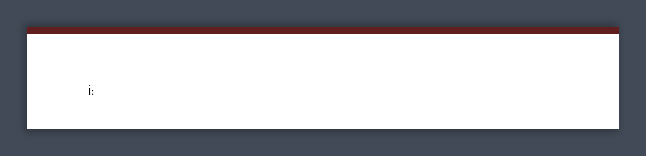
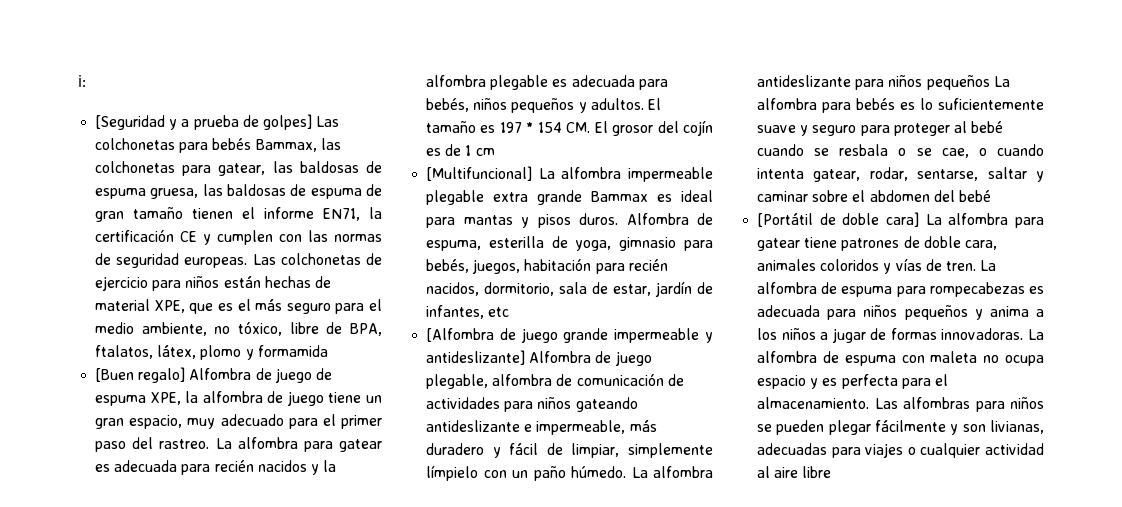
(94, 90) none -> [95,114,340,130] [95,138,341,153] [95,161,382,176] [95,184,382,199] [95,207,382,222] [95,229,382,245] [95,253,382,268] [95,276,331,291] [95,299,382,314] [95,321,382,336] [95,345,328,360] [95,367,332,383] [95,391,382,406] [95,414,382,429] [95,437,382,452] [95,460,337,475] [426,75,668,90] [426,98,661,113] [426,120,713,136] [426,144,495,156] [426,166,713,182] [426,190,713,205] [426,213,713,228] [426,236,713,251] [426,258,668,274] [426,281,713,297] [426,305,510,319] [426,328,713,343] [426,350,652,366] [426,373,684,389] [426,397,638,412] [426,420,657,435] [426,443,713,458] [426,465,713,481] [757,75,1010,90] [757,98,1044,113] [757,121,1004,136] [757,144,1044,158] [757,167,1044,182] [757,190,991,202] [757,212,1044,228] [757,236,997,251] [757,258,997,274] [757,282,1044,297] [757,305,1044,320] [757,328,1044,343] [757,351,1044,366] [757,374,948,389] [757,397,1044,412] [757,420,1044,435] [757,443,1044,458] [757,466,832,478] // [Seguridad y a prueba de golpes] Las colchonetas para bebés Bammax, las colchonetas para gatear, las baldosas de espuma gruesa, las baldosas de espuma de gran tamaño tienen el informe EN71, la certificación CE y cumplen con las normas de seguridad europeas. Las colchonetas de ejercicio para niños están hechas de material XPE, que es el más seguro para el medio ambiente, no tóxico, libre de BPA, ftalatos, látex, plomo y formamida // [Buen regalo] Alfombra de juego de espuma XPE, la alfombra de juego tiene un gran espacio, muy adecuado para el primer paso del rastreo. La alfombra para gatear es adecuada para recién nacidos y la alfombra plegable es adecuada para bebés, niños pequeños y adultos. El tamaño es 197 * 154 CM. El grosor del cojín es de 1 cm // [Multifuncional] La alfombra impermeable plegable extra grande Bammax es ideal para mantas y pisos duros. Alfombra de espuma, esterilla de yoga, gimnasio para bebés, juegos, habitación para recién nacidos, dormitorio, sala de estar, jardín de infantes, etc // [Alfombra de juego grande impermeable y antideslizante] Alfombra de juego plegable, alfombra de comunicación de actividades para niños gateando antideslizante e impermeable, más duradero y fácil de limpiar, simplemente límpielo con un paño húmedo. La alfombra antideslizante para niños pequeños La alfombra para bebés es lo suficientemente suave y seguro para proteger al bebé cuando se resbala o se cae, o cuando intenta gatear, rodar, sentarse, saltar y caminar sobre el abdomen del bebé // [Portátil de doble cara] La alfombra para gatear tiene patrones de doble cara, animales coloridos y vías de tren. La alfombra de espuma para rompecabezas es adecuada para niños pequeños y anima a los niños a jugar de formas innovadoras. La alfombra de espuma con maleta no ocupa espacio y es perfecta para el almacenamiento. Las alfombras para niños se pueden plegar fácilmente y son livianas, adecuadas para viajes o cualquier actividad al aire libre

